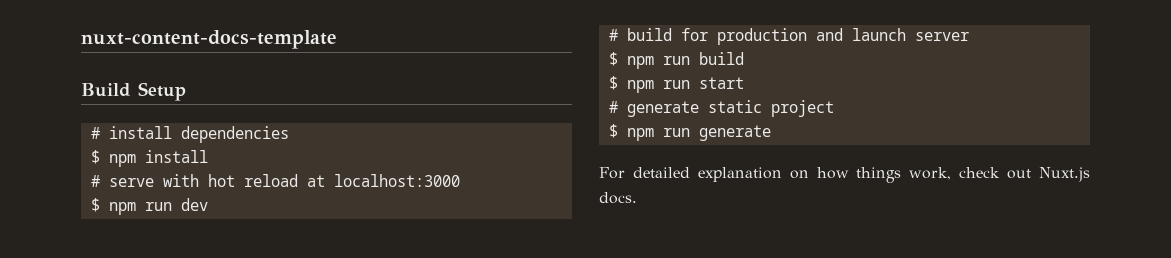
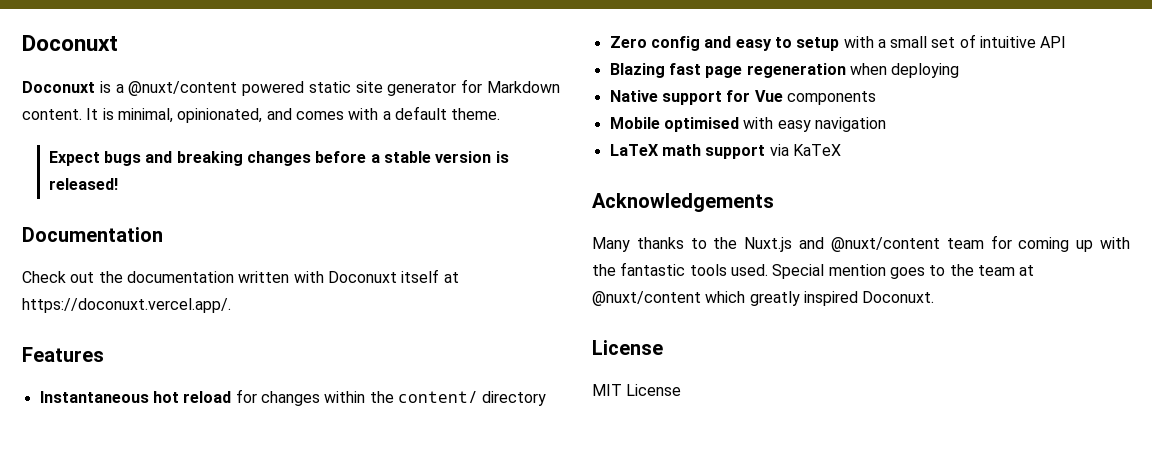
[81,30,337,49] [81,82,186,101] [90,126,289,143] [90,150,208,167] [90,174,460,187] [90,198,208,215] [608,28,969,45] [608,52,744,69] [608,76,744,93] [608,100,834,117] [608,124,771,141] [599,167,1090,183] [599,192,637,204] nuxt-content-docs-template // Build Setup // # install dependencies // $ npm install // # serve with hot reload at localhost:3000 // $ npm run dev // # build for production and launch server // $ npm run build // $ npm run start // # generate static project // $ npm run generate // For detailed explanation on how things work, check out Nuxt.js docs. -> [22,35,118,51] [22,79,560,96] [22,106,501,123] [48,151,509,166] [48,178,118,190] [22,227,163,242] [22,269,459,283] [22,298,231,313] [22,347,104,362] [39,389,547,406] [609,34,1067,51] [609,63,960,78] [609,90,876,105] [609,117,886,132] [609,144,841,159] [592,193,774,212] [592,235,1130,252] [592,262,1035,279] [592,291,935,306] [592,340,663,355] [592,384,682,396] Doconuxt // Doconuxt is a @nuxt/content powered static site generator for Markdown content. It is minimal, opinionated, and comes with a default theme. // Expect bugs and breaking changes before a stable version is released! // Documentation // Check out the documentation written with Doconuxt itself at https://doconuxt.vercel.app/. // Features // Instantaneous hot reload for changes within the content/ directory // Zero config and easy to setup with a small set of intuitive API // Blazing fast page regeneration when deploying // Native support for Vue components // Mobile optimised with easy navigation // LaTeX math support via KaTeX // Acknowledgements // Many thanks to the Nuxt.js and @nuxt/content team for coming up with the fantastic tools used. Special mention goes to the team at @nuxt/content which greatly inspired Doconuxt. // License // MIT License

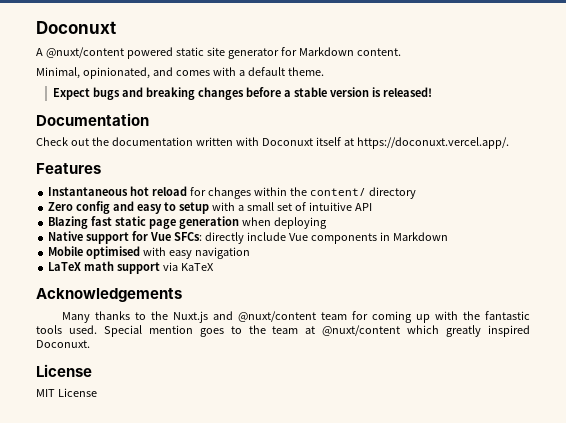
[22,81,124,93] Doconuxt is a -> [36,48,43,56] A
[86,108,173,123] It is minimal, -> [36,67,80,79] // Minimal,
[705,63,846,78] page regeneration -> [115,216,239,229] static page generation
(783, 96) none -> [173,232,308,244] SFCs: directly include Vue
(876, 98) none -> [379,232,448,241] in Markdown

